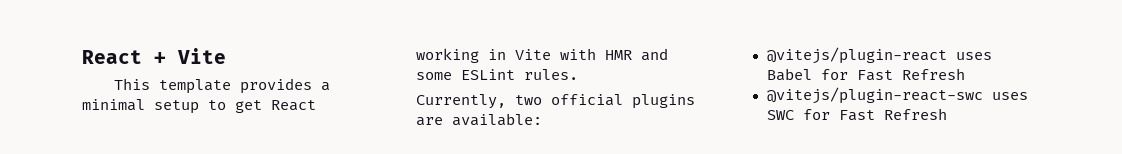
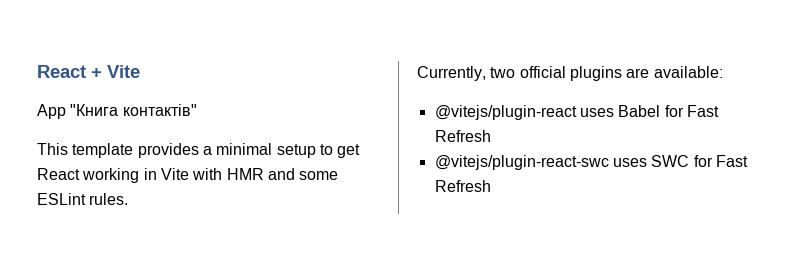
(226, 56) none -> [37,104,197,119] // App "Книга контактів"

